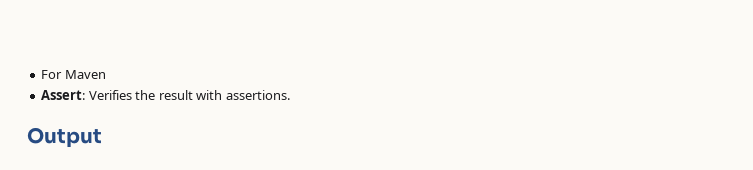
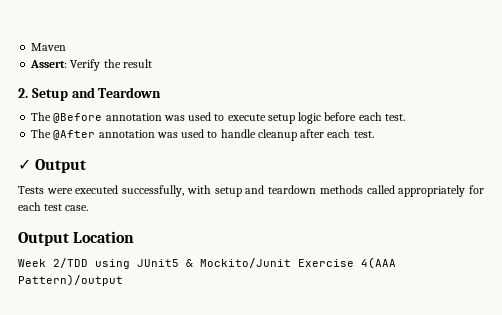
[41,70,63,79] For -> (31, 47) none
[88,90,132,100] Verifies -> [70,59,101,71] Verify
[196,90,290,100] [27,127,102,148] with assertions. // Output -> [18,87,162,101] [31,112,405,124] [31,129,374,141] [18,159,87,173] [18,185,485,197] [18,202,89,211] [18,231,135,246] [18,257,396,269] [18,274,123,286] // 2. Setup and Teardown // The @Before annotation was used to execute setup logic before each test. // The @After annotation was used to handle cleanup after each test. // ✓ Output // Tests were executed successfully, with setup and teardown methods called appropriately for each test case. // Output Location // Week 2/TDD using JUnit5 & Mockito/Junit Exercise 4(AAA Pattern)/output

